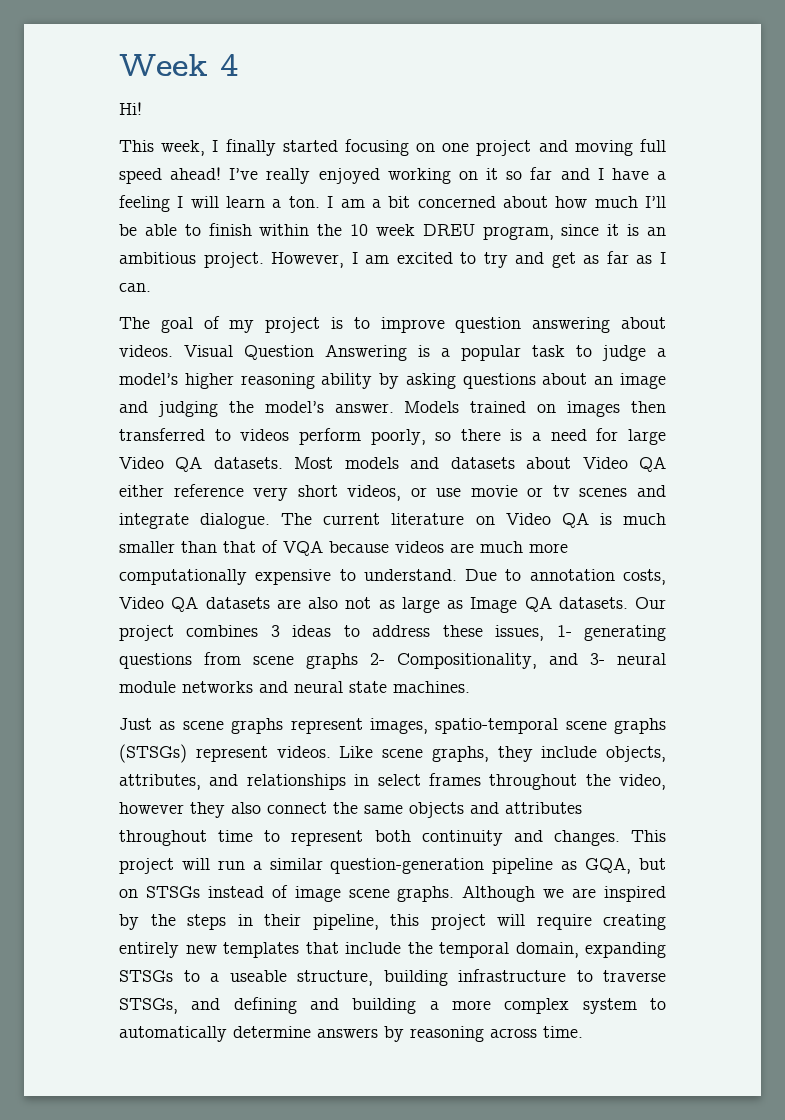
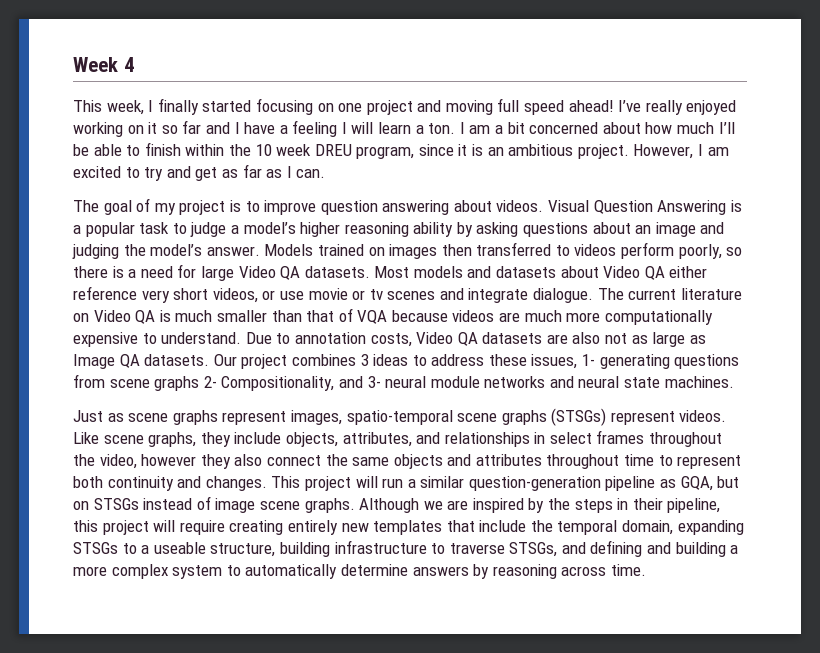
[119,102,142,115] // Hi! -> (134, 64) none

